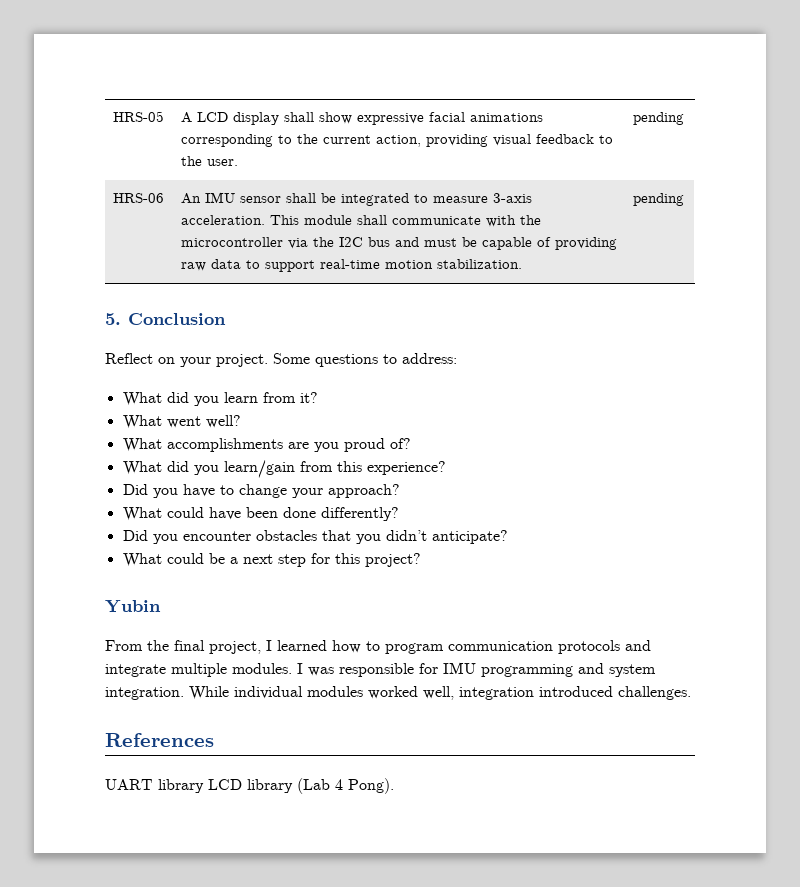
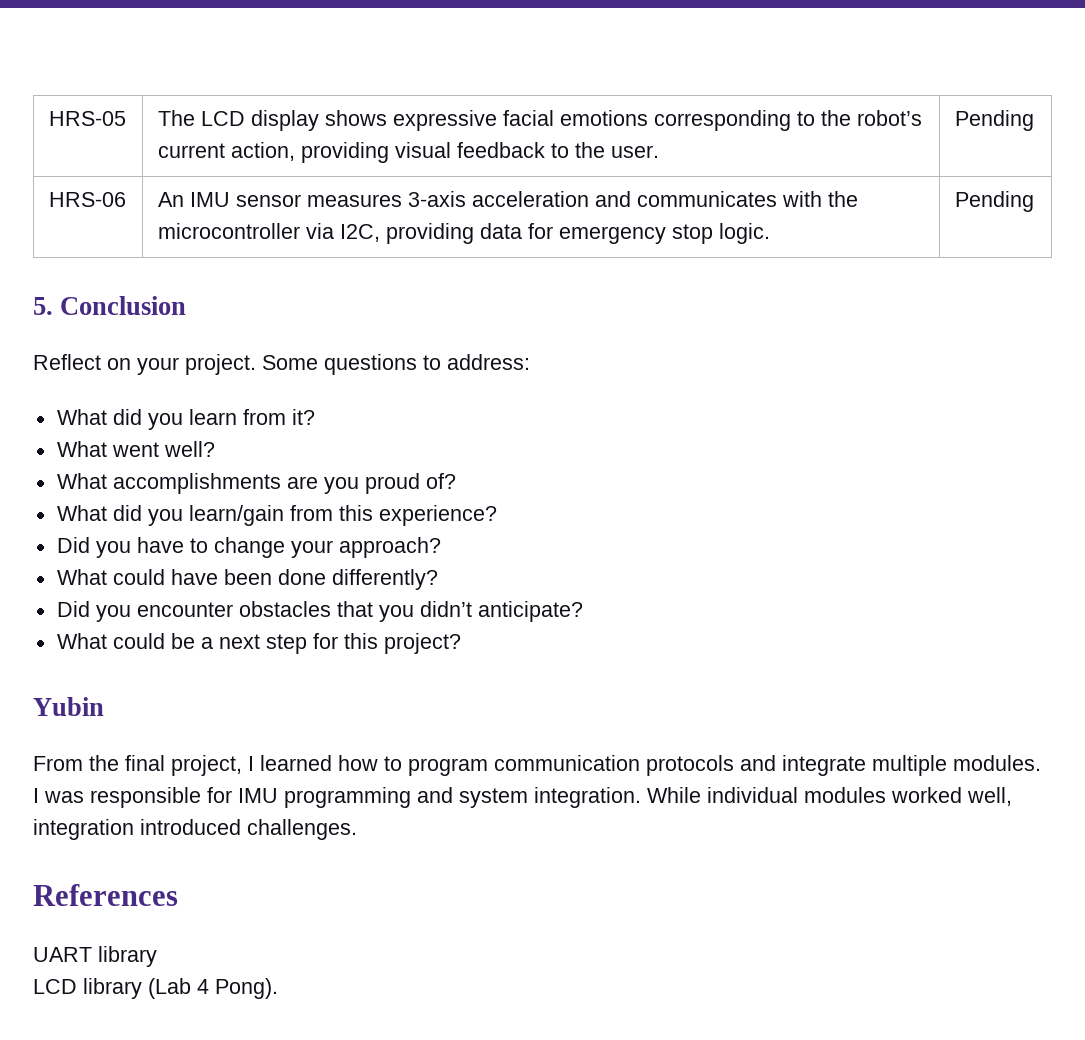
[181,112,193,123] A -> [157,110,195,126] The
[284,112,353,124] shall show -> [324,110,387,126] shows
[470,113,544,122] animations -> [559,110,648,126] emotions
(319, 139) none -> [856,110,922,126] robot’s
[633,112,685,125] pending -> [954,110,1034,131] Pending
[286,193,533,206] [181,215,542,227] [181,237,618,250] [181,259,523,272] [633,193,685,206] shall be integrated to measure 3-axis acceleration. This module shall communicate with the microcontroller via the I2C bus and must be capable of providing raw data to support real-time motion stabilization. | pending -> [306,191,858,207] [157,223,770,244] [954,191,1034,212] measures 3-axis acceleration and communicates with the microcontroller via I2C, providing data for emergency stop logic. | Pending
(204, 786) none -> (157, 956) //

